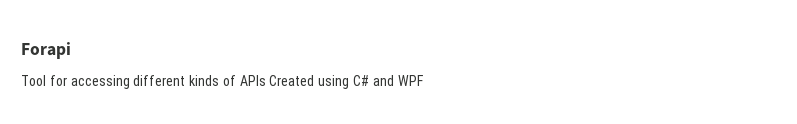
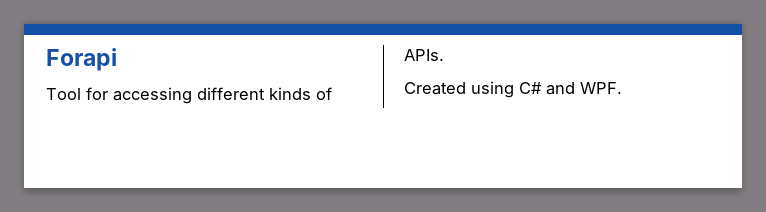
[239,75,266,86] APIs -> [404,49,444,61] APIs. //
[397,75,423,86] WPF -> [580,82,622,94] WPF.

